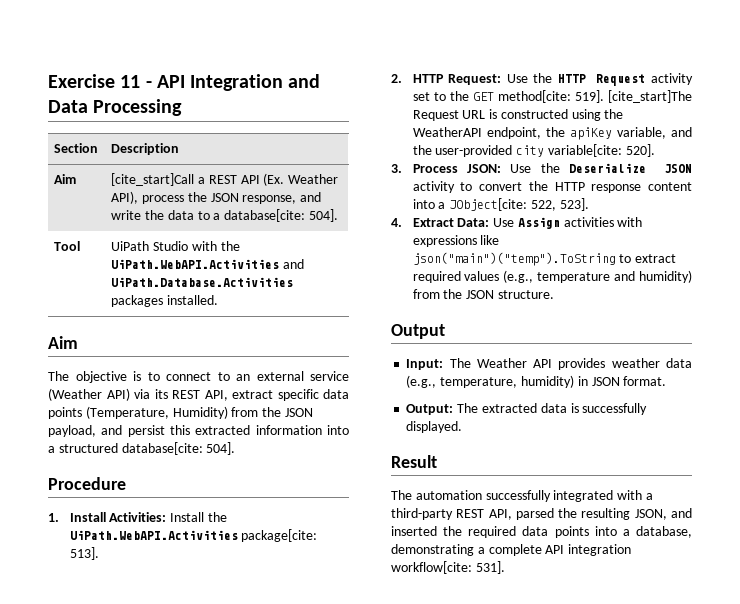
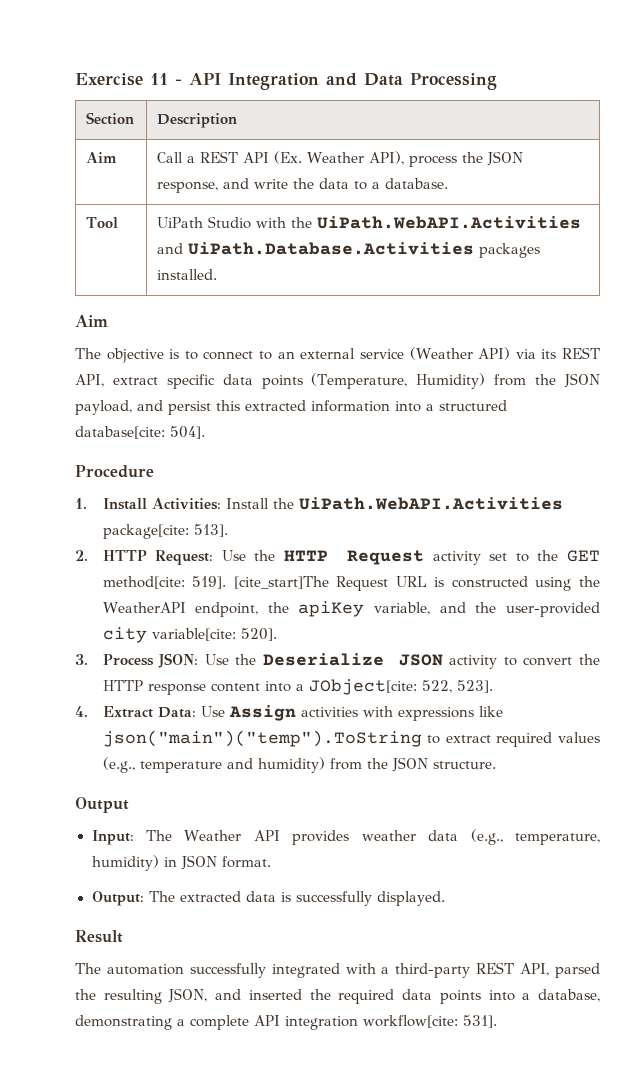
[111,173,195,186] [cite_start]Call -> [157,152,184,163] Call
[224,209,338,222] database[cite: 504]. -> [385,178,449,189] database.

